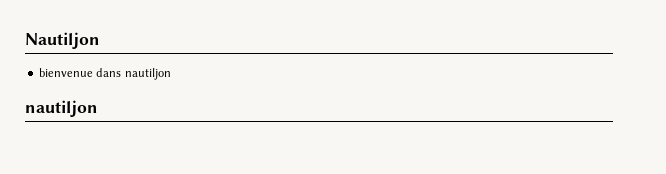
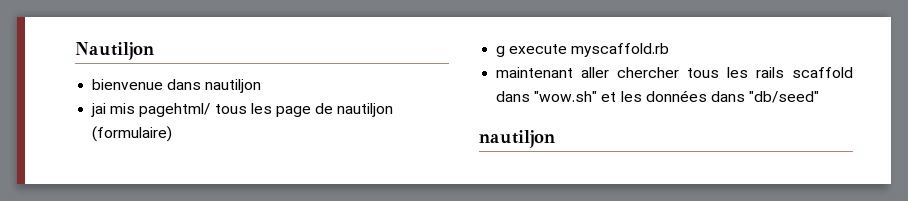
(171, 74) none -> [91,103,394,117] [92,126,173,142] [496,43,670,57] [496,67,853,78] [496,90,820,103] // jai mis pagehtml/ tous les page de nautiljon (formulaire) // g execute myscaffold.rb // maintenant aller chercher tous les rails scaffold dans "wow.sh" et les données dans "db/seed"

